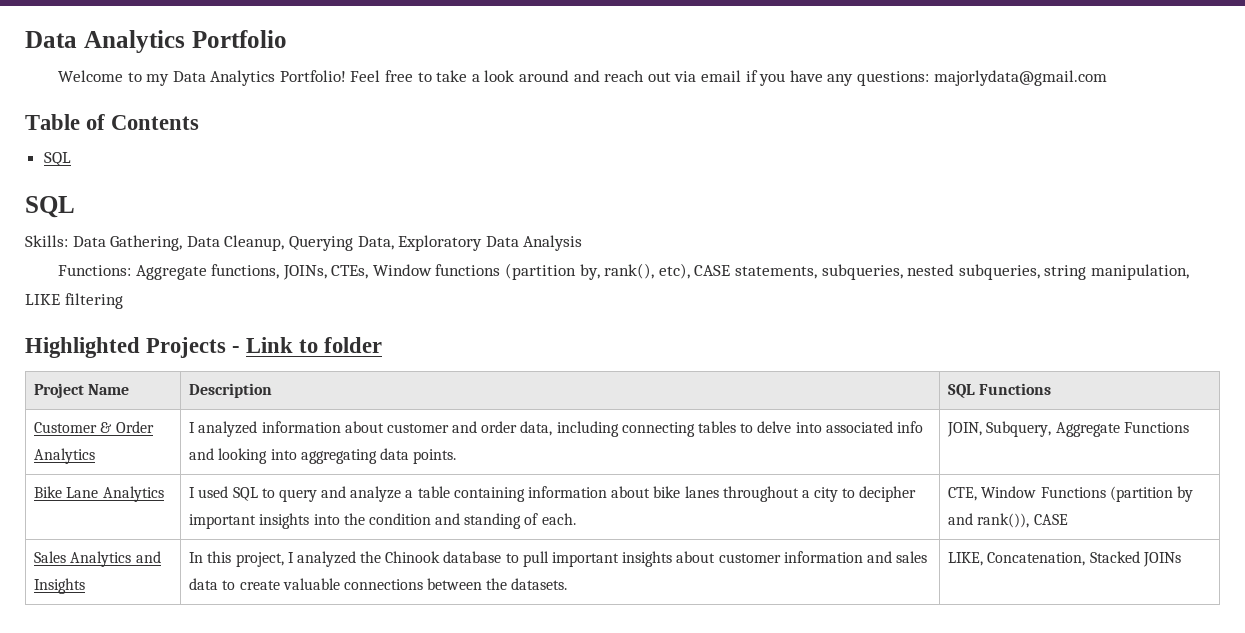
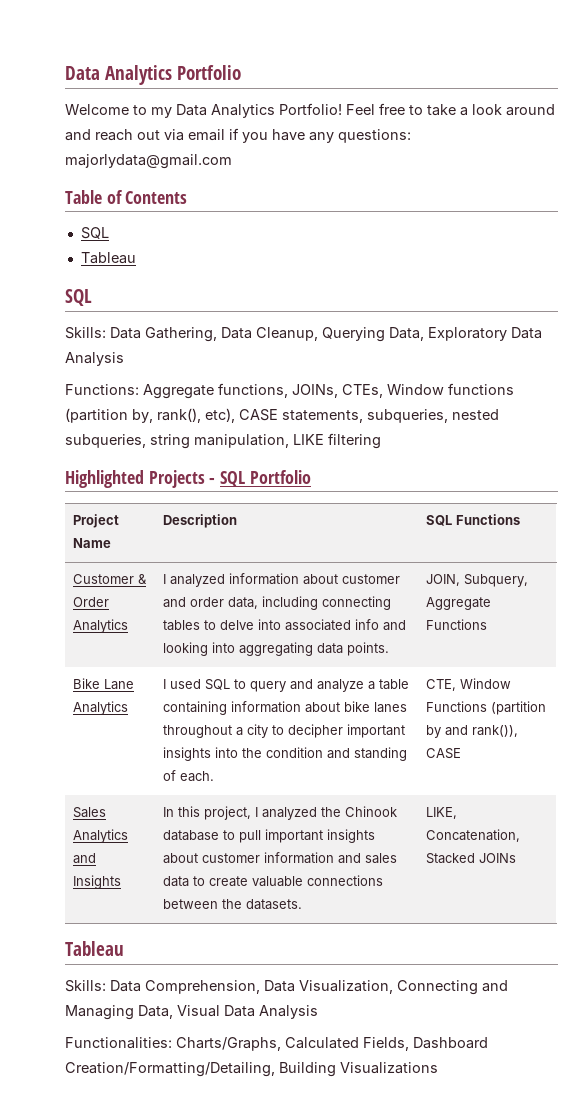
(71, 159) none -> [80,252,136,264] // Tableau
[246,337,383,353] Link to folder -> [220,470,311,487] SQL Portfolio
(1181, 559) none -> [65,941,124,956] [65,980,508,995] [65,1005,318,1020] [65,1037,488,1051] [65,1062,438,1077] // Tableau // Skills: Data Comprehension, Data Visualization, Connecting and Managing Data, Visual Data Analysis // Functionalities: Charts/Graphs, Calculated Fields, Dashboard Creation/Formatting/Detailing, Building Visualizations

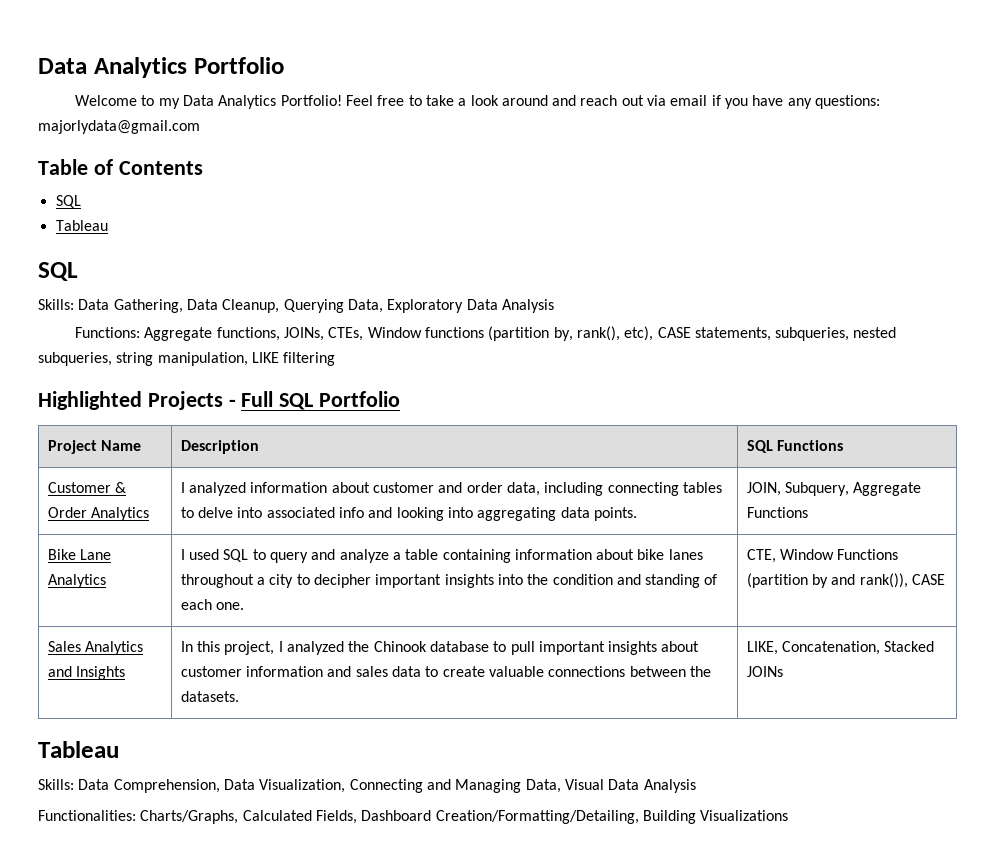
(216, 481) none -> [241,391,274,407] Full
[180,771,215,782] each. -> [180,599,244,610] each one.

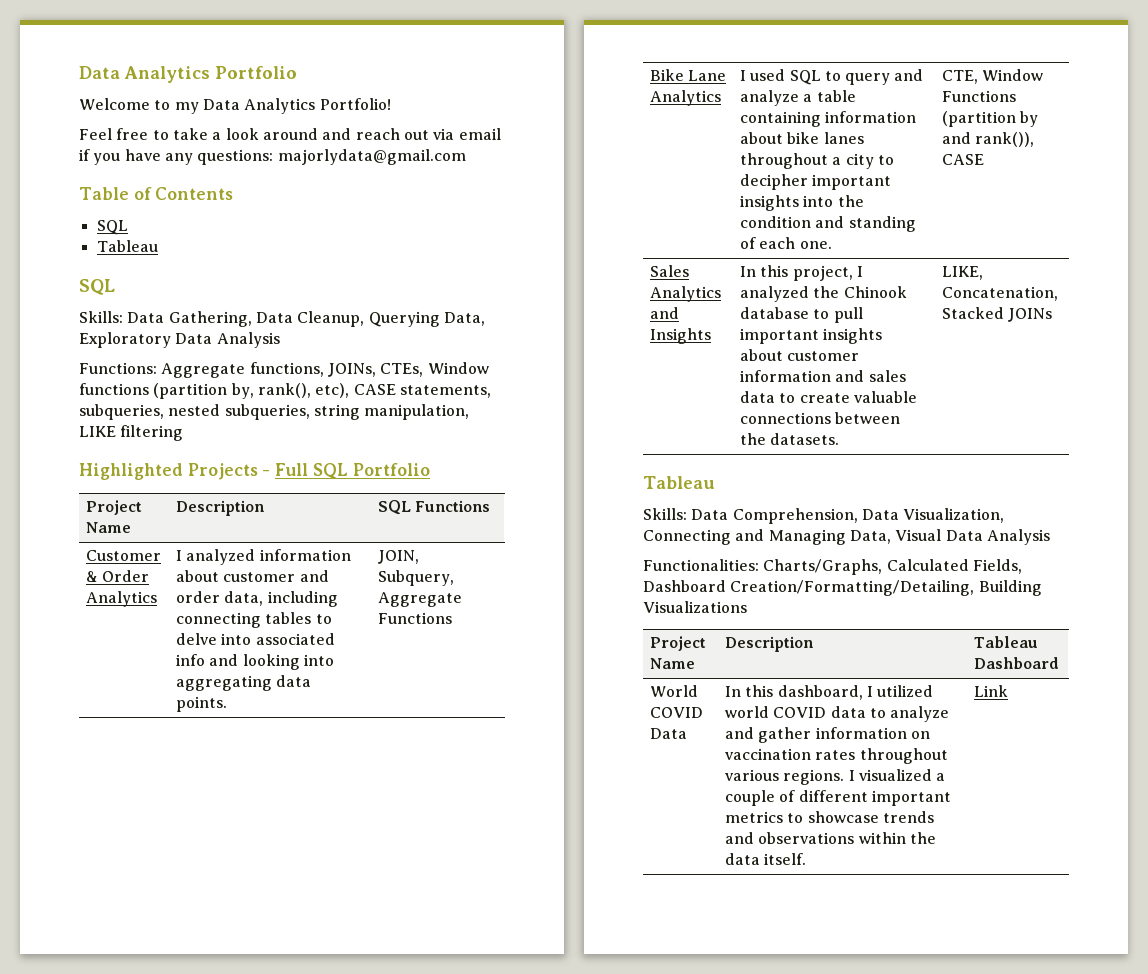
(342, 100) none -> (391, 104) //
(789, 815) none -> [649,636,706,651] [649,658,695,669] [724,636,814,652] [973,636,1038,648] [973,657,1059,669] [649,685,698,697] [649,707,703,718] [649,728,687,739] [724,685,934,700] [724,706,950,722] [724,727,930,743] [724,748,948,764] [724,769,946,785] [724,790,951,806] [724,811,934,823] [724,832,936,844] [724,853,807,865] [973,685,1008,697] // Project Name | Description | Tableau Dashboard // World COVID Data | In this dashboard, I utilized world COVID data to analyze and gather information on vaccination rates throughout various regions. I visualized a couple of different important metrics to showcase trends and observations within the data itself. | Link

